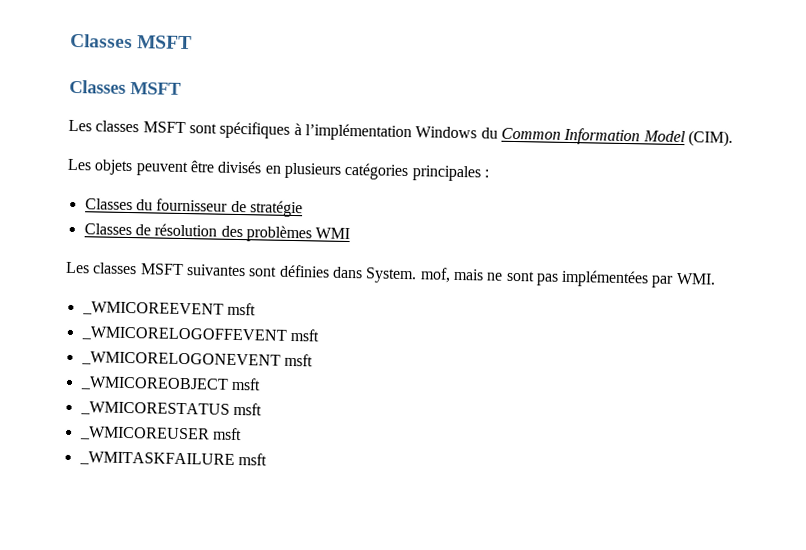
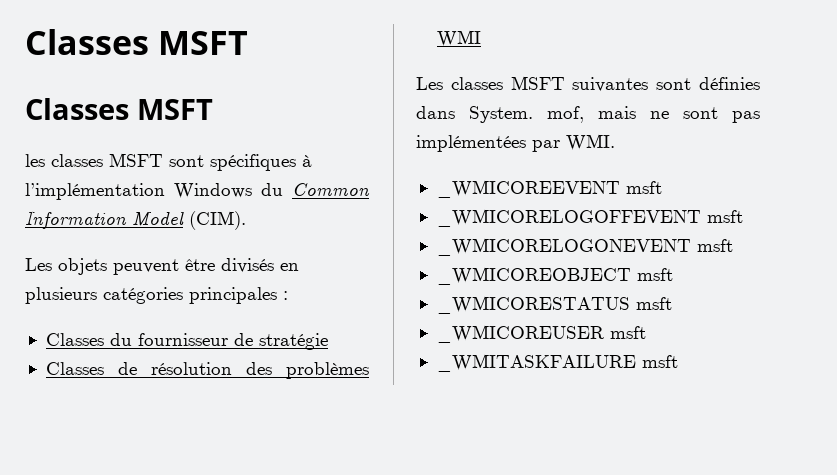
[68,119,92,132] Les -> [25,154,45,167] les

